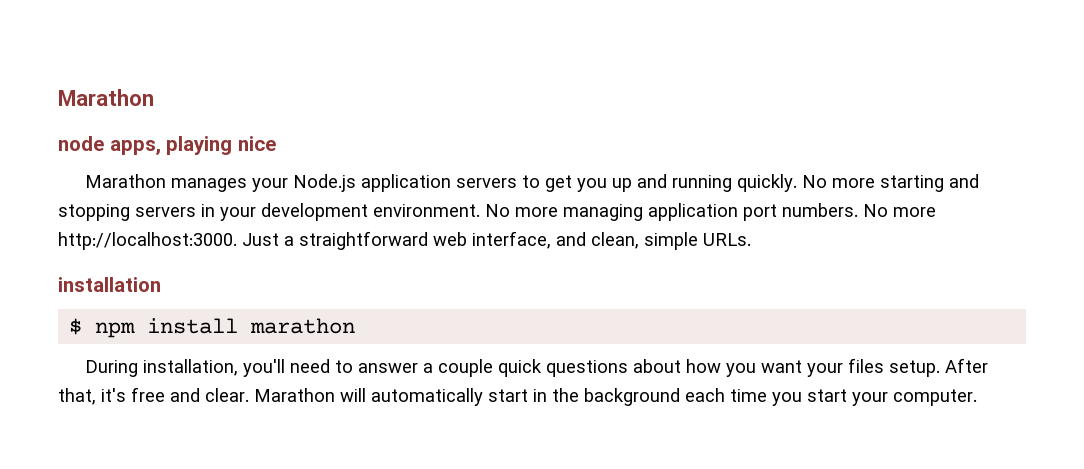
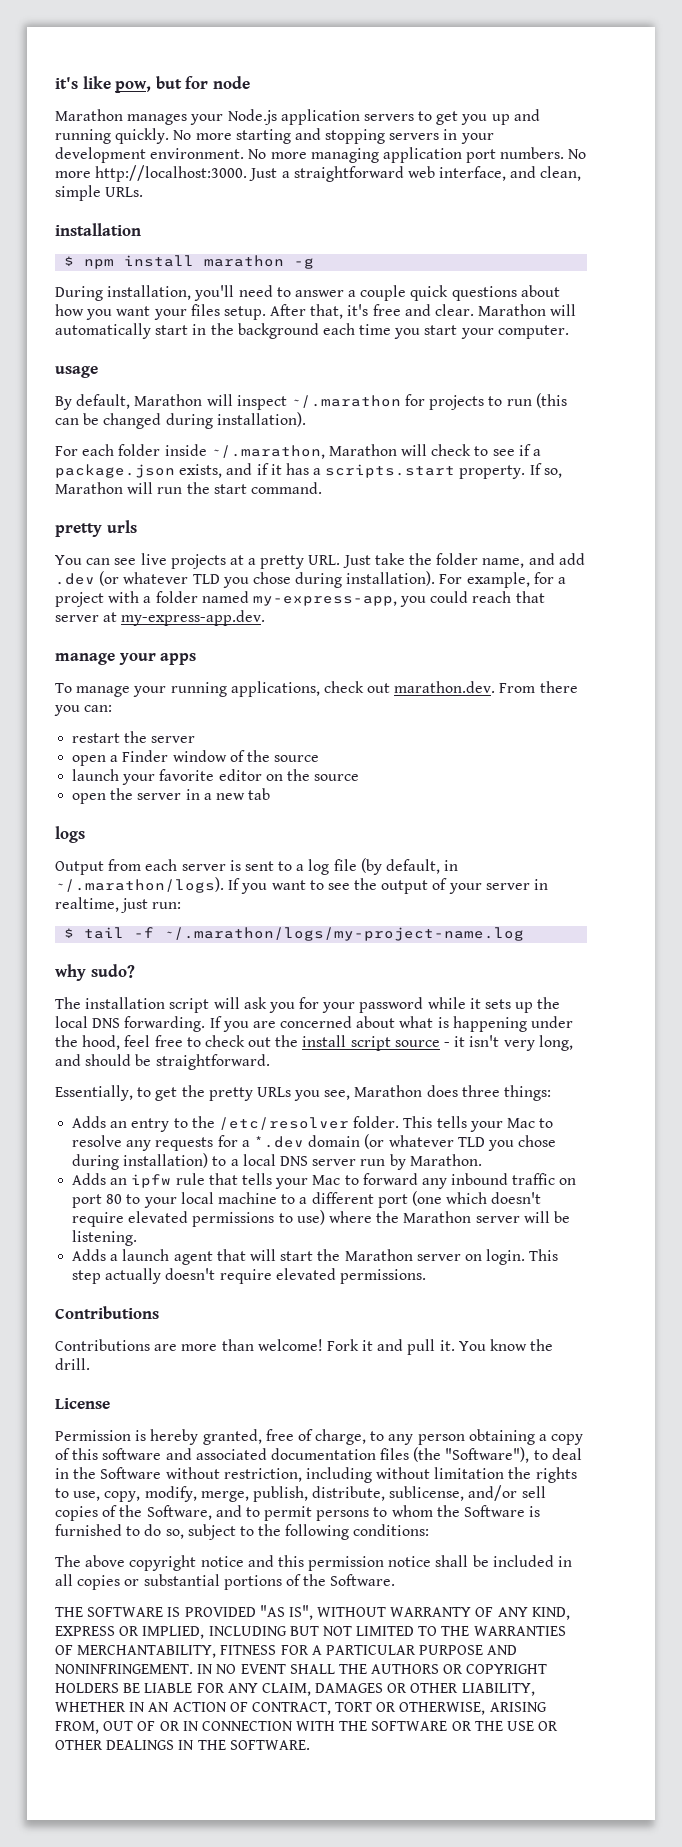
[58,89,154,106] [58,136,276,155] Marathon // node apps, playing nice -> [55,76,250,93] it's like pow, but for node
(356, 326) none -> [294,258,315,269] -g
(977, 397) none -> [55,366,98,378] [55,393,567,410] [55,412,306,429] [55,444,542,459] [55,463,562,479] [55,482,322,494] [55,520,137,537] [55,553,585,569] [55,571,567,588] [55,591,545,607] [55,610,266,626] [55,653,197,665] [55,681,578,697] [54,705,113,716] [72,731,196,743] [72,750,320,766] [72,769,360,785] [72,788,271,804] [55,826,85,843] [55,858,459,875] [55,877,549,894] [55,897,182,913] [64,927,525,941] [55,964,135,981] [55,997,561,1013] [55,1016,574,1032] [55,1035,573,1051] [55,1054,270,1070] [55,1085,552,1101] [72,1116,554,1132] [72,1134,557,1151] [72,1153,482,1170] [72,1173,577,1189] [72,1191,542,1208] [72,1210,570,1227] [72,1230,138,1246] [72,1249,559,1265] [72,1268,426,1284] [55,1306,159,1319] [55,1339,554,1355] [55,1358,90,1370] [55,1398,110,1409] [55,1429,584,1445] [55,1447,582,1463] [55,1467,577,1483] [55,1485,546,1502] [55,1505,541,1521] [55,1524,430,1540] [55,1555,573,1571] [55,1574,396,1590] [55,1605,570,1620] [55,1626,566,1639] [55,1645,518,1658] [55,1664,548,1674] [55,1683,535,1696] [55,1702,547,1715] [55,1721,559,1734] [55,1740,310,1750] // usage // By default, Marathon will inspect ~/.marathon for projects to run (this can be changed during installation). // For each folder inside ~/.marathon, Marathon will check to see if a package.json exists, and if it has a scripts.start property. If so, Marathon will run the start command. // pretty urls // You can see live projects at a pretty URL. Just take the folder name, and add .dev (or whatever TLD you chose during installation). For example, for a project with a folder named my-express-app, you could reach that server at my-express-app.dev. // manage your apps // To manage your running applications, check out marathon.dev. From there you can: // restart the server // open a Finder window of the source // launch your favorite editor on the source // open the server in a new tab // logs // Output from each server is sent to a log file (by default, in ~/.marathon/logs). If you want to see the output of your server in realtime, just run: // $ tail -f ~/.marathon/logs/my-project-name.log // why sudo? // The installation script will ask you for your password while it sets up the local DNS forwarding. If you are concerned about what is happening under the hood, feel free to check out the install script source - it isn't very long, and should be straightforward. // Essentially, to get the pretty URLs you see, Marathon does three things: // Adds an entry to the /etc/resolver folder. This tells your Mac to resolve any requests for a *.dev domain (or whatever TLD you chose during installation) to a local DNS server run by Marathon. // Adds an ipfw rule that tells your Mac to forward any inbound traffic on port 80 to your local machine to a different port (one which doesn't require elevated permissions to use) where the Marathon server will be listening. // Adds a launch agent that will start the Marathon server on login. This step actually doesn't require elevated permissions. // Contributions // Contributions are more than welcome! Fork it and pull it. You know the drill. // License // Permission is hereby granted, free of charge, to any person obtaining a copy of this software and associated documentation files (the "Software"), to deal in the Software without restriction, including without limitation the rights to use, copy, modify, merge, publish, distribute, sublicense, and/or sell copies of the Software, and to permit persons to whom the Software is furnished to do so, subject to the following conditions: // The above copyright notice and this permission notice shall be included in all copies or substantial portions of the Software. // THE SOFTWARE IS PROVIDED "AS IS", WITHOUT WARRANTY OF ANY KIND, EXPRESS OR IMPLIED, INCLUDING BUT NOT LIMITED TO THE WARRANTIES OF MERCHANTABILITY, FITNESS FOR A PARTICULAR PURPOSE AND NONINFRINGEMENT. IN NO EVENT SHALL THE AUTHORS OR COPYRIGHT HOLDERS BE LIABLE FOR ANY CLAIM, DAMAGES OR OTHER LIABILITY, WHETHER IN AN ACTION OF CONTRACT, TORT OR OTHERWISE, ARISING FROM, OUT OF OR IN CONNECTION WITH THE SOFTWARE OR THE USE OR OTHER DEALINGS IN THE SOFTWARE.

